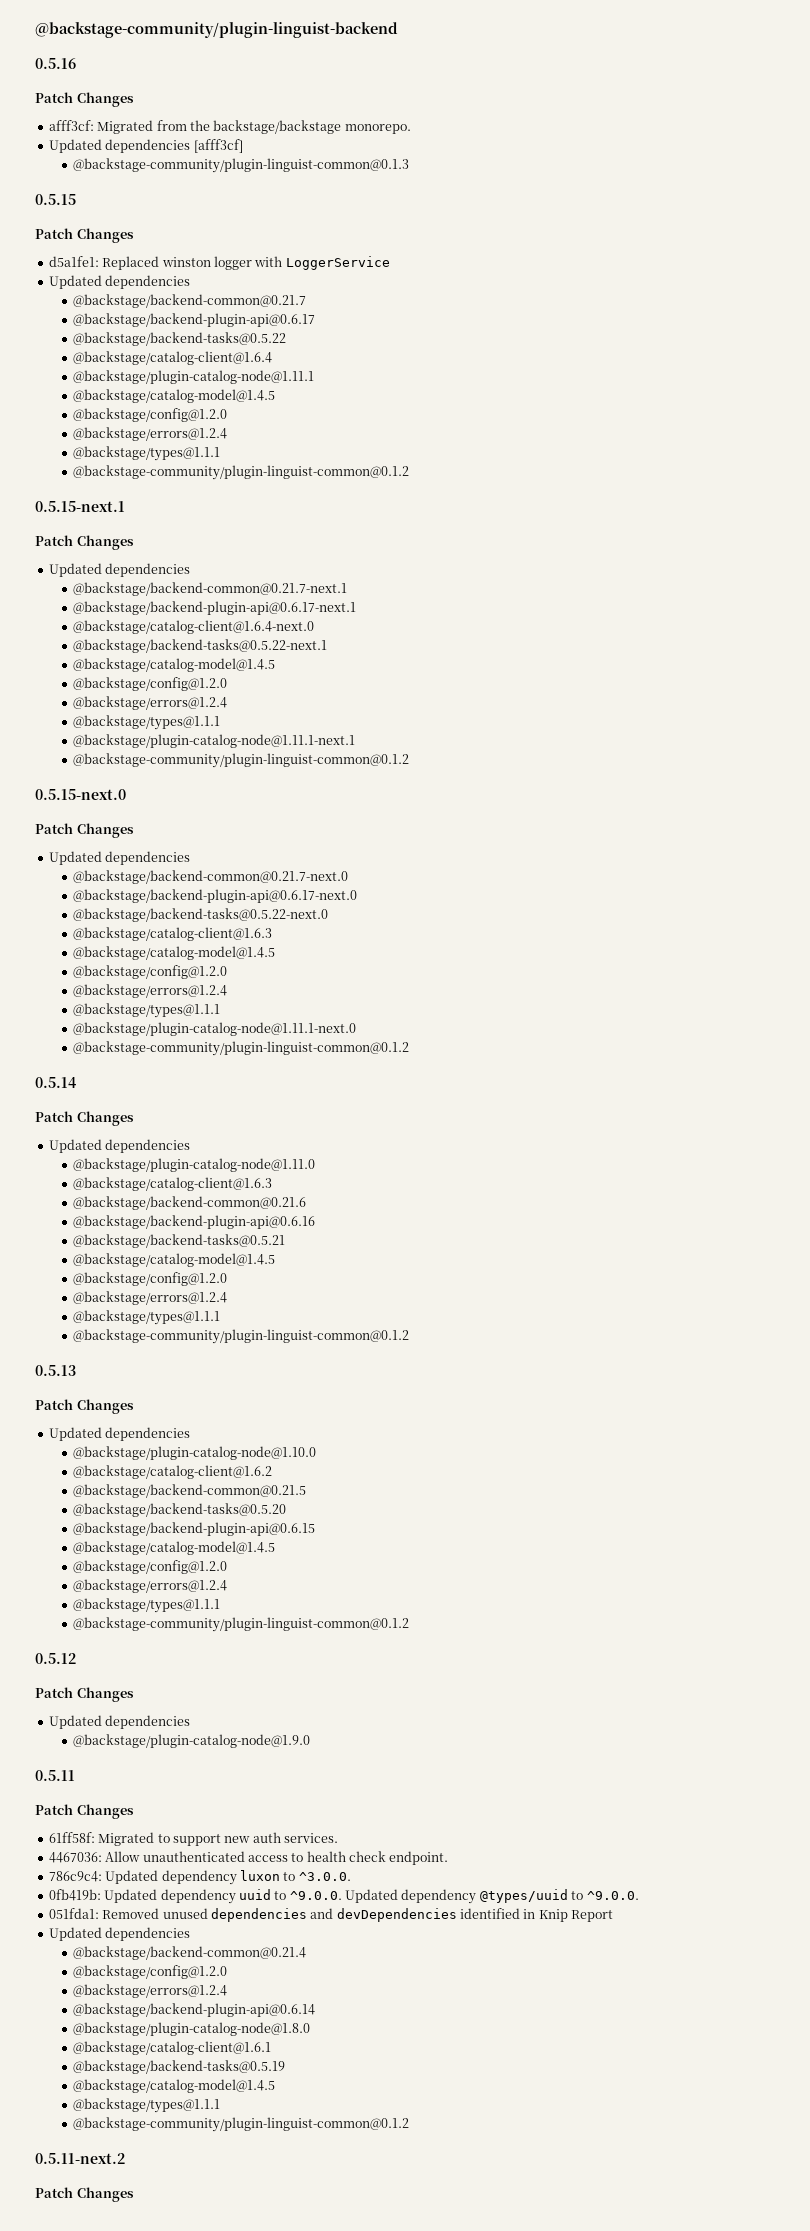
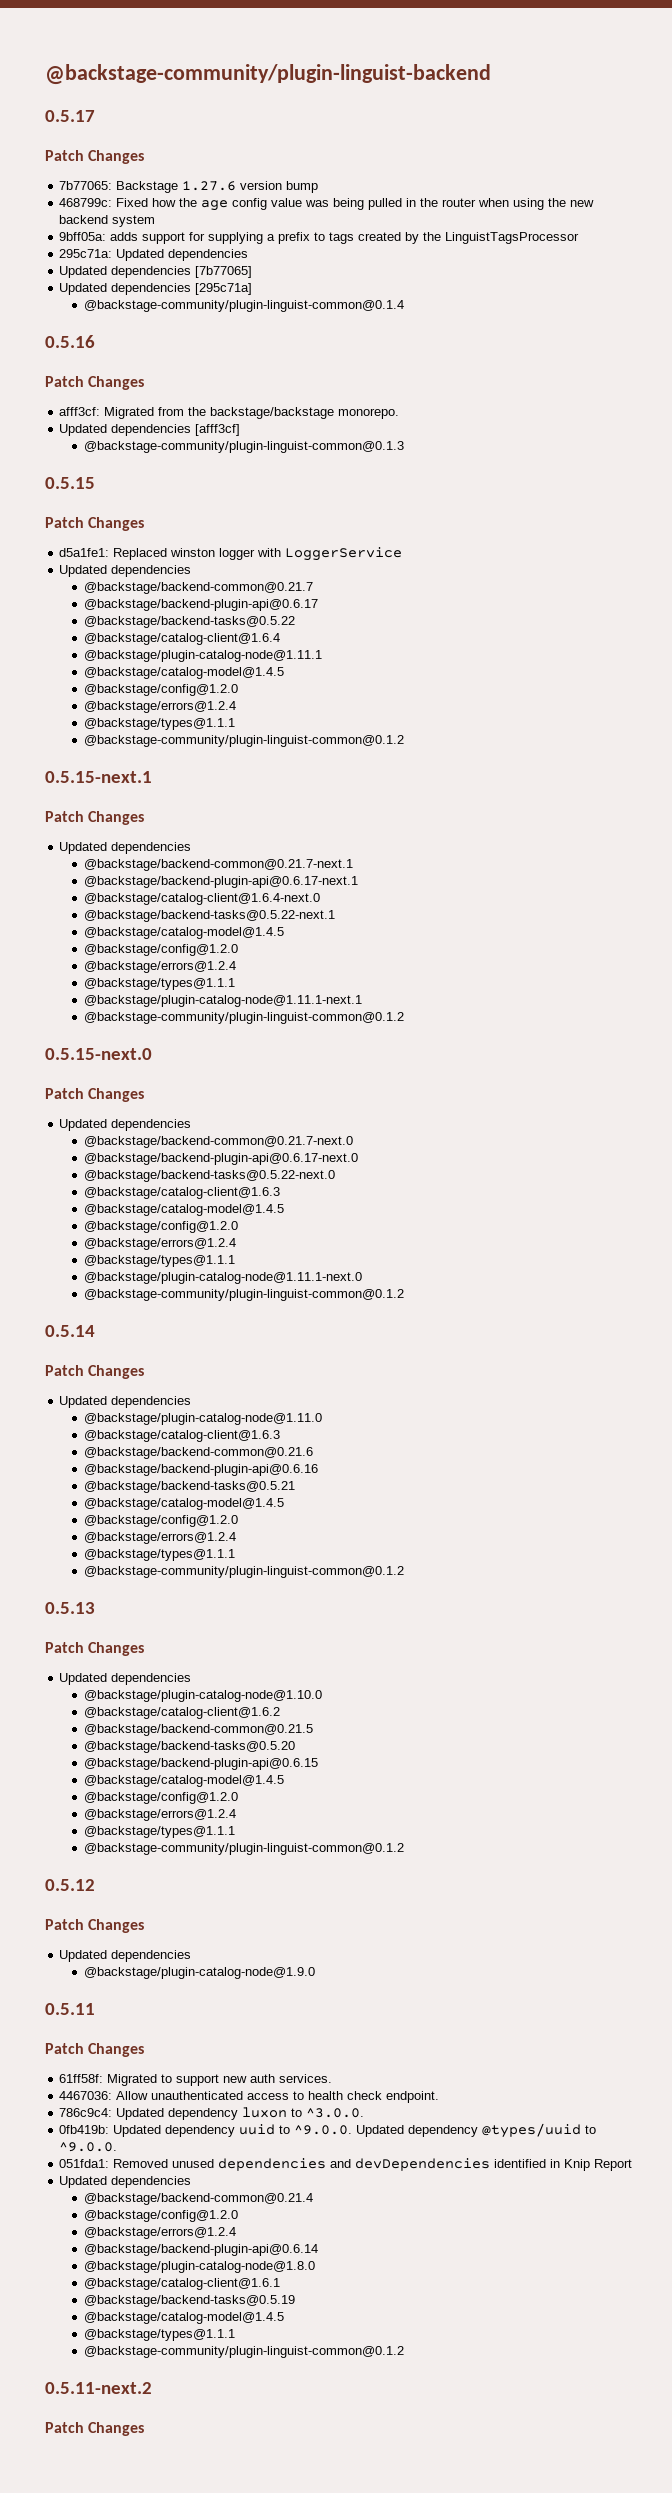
(398, 30) none -> [45,110,95,122] [45,150,145,164] [59,181,319,193] [59,198,595,211] [59,215,156,227] [59,232,580,244] [59,249,249,261] [59,266,253,278] [59,283,253,295] [84,300,405,312] // 0.5.17 // Patch Changes // 7b77065: Backstage 1.27.6 version bump // 468799c: Fixed how the age config value was being pulled in the router when using the new backend system // 9bff05a: adds support for supplying a prefix to tags created by the LinguistTagsProcessor // 295c71a: Updated dependencies // Updated dependencies [7b77065] // Updated dependencies [295c71a] // @backstage-community/plugin-linguist-common@0.1.4

